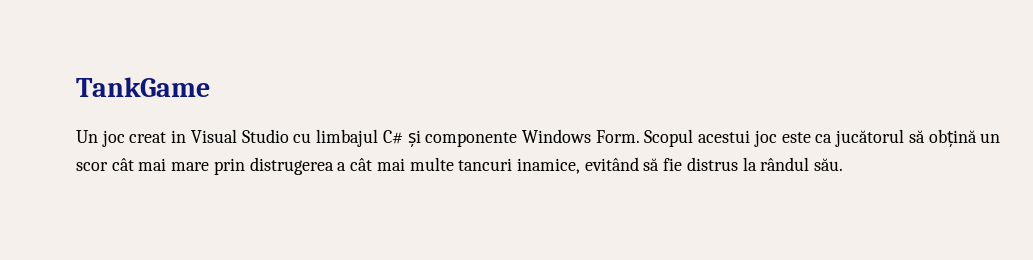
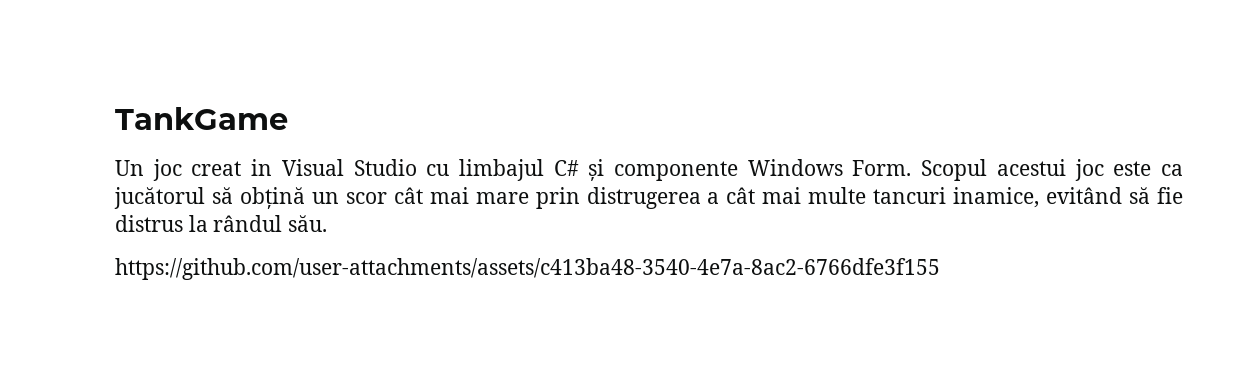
(844, 164) none -> [115,258,940,280] // https://github.com/user-attachments/assets/c413ba48-3540-4e7a-8ac2-6766dfe3f155

